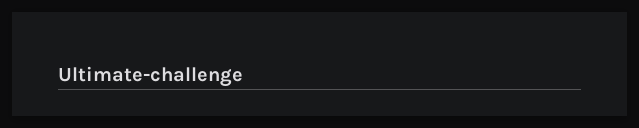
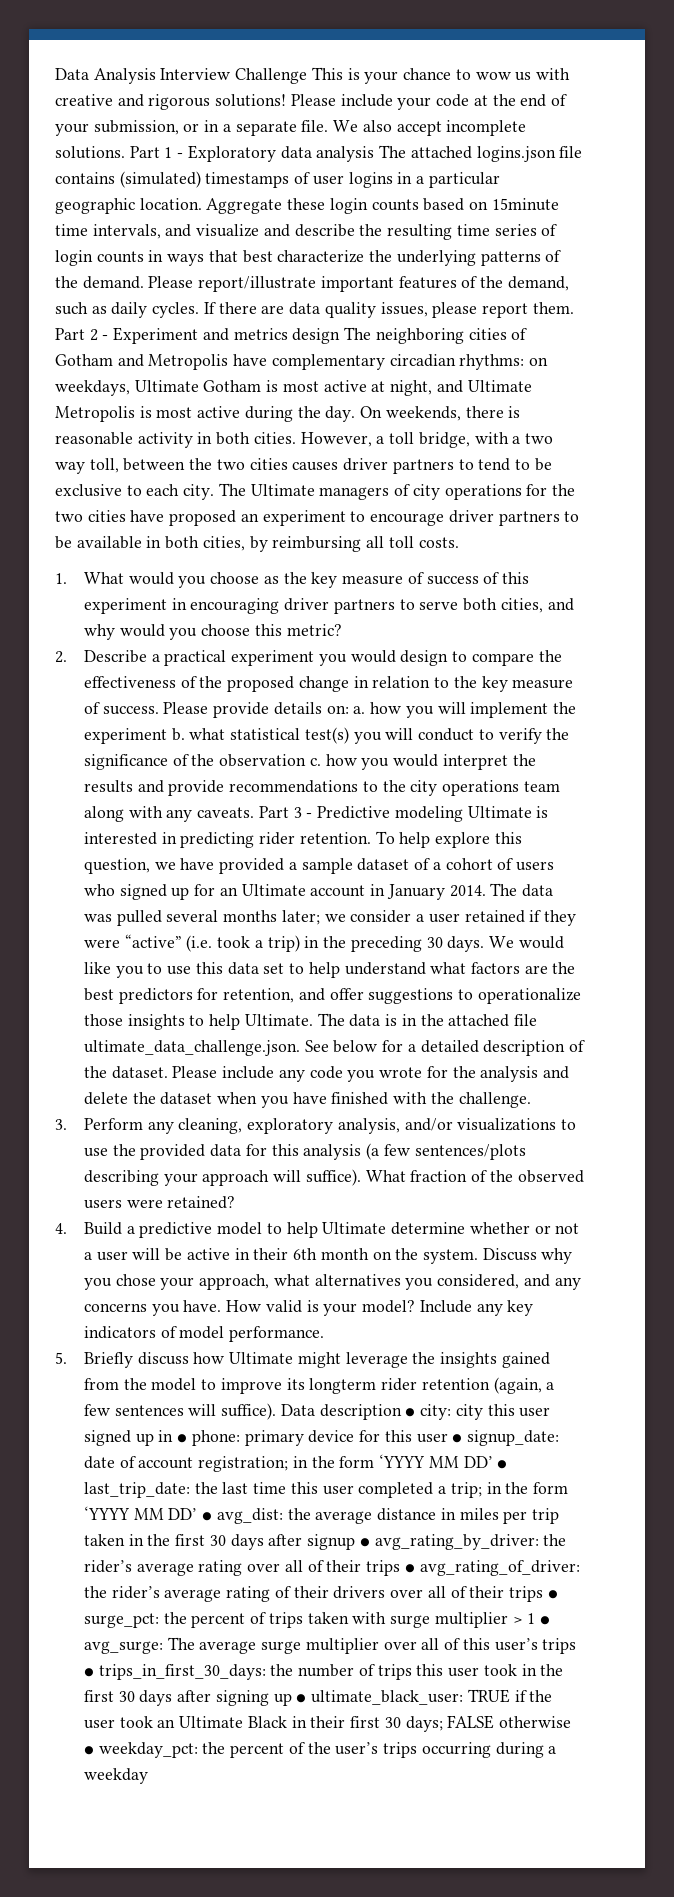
[58,66,243,87] Ultimate-challenge -> [55,67,570,84] [55,94,567,110] [55,120,527,136] [55,145,583,162] [55,171,500,188] [55,198,559,214] [55,224,558,240] [55,250,562,266] [55,276,569,292] [55,302,574,318] [55,327,528,344] [55,354,549,370] [55,380,532,396] [55,406,521,422] [55,432,553,448] [55,458,552,474] [55,483,575,500] [55,510,580,526] [55,536,459,552] [55,572,530,588] [84,598,574,614] [84,624,342,640] [55,650,562,666] [84,676,574,692] [84,702,577,718] [84,727,570,744] [84,754,536,770] [84,780,560,796] [84,806,549,822] [84,831,522,848] [84,858,555,874] [84,883,554,900] [84,910,577,926] [84,934,564,952] [84,962,576,978] [84,988,581,1004] [84,1013,538,1030] [84,1040,586,1056] [84,1066,570,1082] [84,1092,531,1108] [55,1118,577,1134] [84,1143,526,1160] [84,1169,584,1186] [84,1196,236,1209] [55,1222,580,1238] [84,1248,573,1264] [84,1274,581,1290] [84,1300,534,1316] [84,1326,325,1342] [55,1352,550,1368] [84,1377,555,1394] [84,1403,551,1420] [84,1430,560,1446] [84,1454,508,1472] [84,1482,569,1498] [84,1506,560,1524] [84,1534,567,1550] [84,1560,580,1576] [84,1586,558,1602] [84,1612,551,1628] [84,1637,577,1654] [84,1664,564,1680] [84,1689,553,1706] [84,1715,572,1732] [84,1742,557,1758] [84,1768,149,1784] Data Analysis Interview Challenge This is your chance to wow us with creative and rigorous solutions! Please include your code at the end of your submission, or in a separate file. We also accept incomplete solutions. Part 1 ‑ Exploratory data analysis The attached logins.json file contains (simulated) timestamps of user logins in a particular geographic location. Aggregate these login counts based on 15minute time intervals, and visualize and describe the resulting time series of login counts in ways that best characterize the underlying patterns of the demand. Please report/illustrate important features of the demand, such as daily cycles. If there are data quality issues, please report them. Part 2 ‑ Experiment and metrics design The neighboring cities of Gotham and Metropolis have complementary circadian rhythms: on weekdays, Ultimate Gotham is most active at night, and Ultimate Metropolis is most active during the day. On weekends, there is reasonable activity in both cities. However, a toll bridge, with a two way toll, between the two cities causes driver partners to tend to be exclusive to each city. The Ultimate managers of city operations for the two cities have proposed an experiment to encourage driver partners to be available in both cities, by reimbursing all toll costs. // 1. What would you choose as the key measure of success of this experiment in encouraging driver partners to serve both cities, and why would you choose this metric? // 2. Describe a practical experiment you would design to compare the effectiveness of the proposed change in relation to the key measure of success. Please provide details on: a. how you will implement the experiment b. what statistical test(s) you will conduct to verify the significance of the observation c. how you would interpret the results and provide recommendations to the city operations team along with any caveats. Part 3 ‑ Predictive modeling Ultimate is interested in predicting rider retention. To help explore this question, we have provided a sample dataset of a cohort of users who signed up for an Ultimate account in January 2014. The data was pulled several months later; we consider a user retained if they were “active” (i.e. took a trip) in the preceding 30 days. We would like you to use this data set to help understand what factors are the best predictors for retention, and offer suggestions to operationalize those insights to help Ultimate. The data is in the attached file ultimate_data_challenge.json. See below for a detailed description of the dataset. Please include any code you wrote for the analysis and delete the dataset when you have finished with the challenge. // 3. Perform any cleaning, exploratory analysis, and/or visualizations to use the provided data for this analysis (a few sentences/plots describing your approach will suffice). What fraction of the observed users were retained? // 4. Build a predictive model to help Ultimate determine whether or not a user will be active in their 6th month on the system. Discuss why you chose your approach, what alternatives you considered, and any concerns you have. How valid is your model? Include any key indicators of model performance. // 5. Briefly discuss how Ultimate might leverage the insights gained from the model to improve its longterm rider retention (again, a few sentences will suffice). Data description ● city: city this user signed up in ● phone: primary device for this user ● signup_date: date of account registration; in the form ‘YYYY MM DD’ ● last_trip_date: the last time this user completed a trip; in the form ‘YYYY MM DD’ ● avg_dist: the average distance in miles per trip taken in the first 30 days after signup ● avg_rating_by_driver: the rider’s average rating over all of their trips ● avg_rating_of_driver: the rider’s average rating of their drivers over all of their trips ● surge_pct: the percent of trips taken with surge multiplier > 1 ● avg_surge: The average surge multiplier over all of this user’s trips ● trips_in_first_30_days: the number of trips this user took in the first 30 days after signing up ● ultimate_black_user: TRUE if the user took an Ultimate Black in their first 30 days; FALSE otherwise ● weekday_pct: the percent of the user’s trips occurring during a weekday

